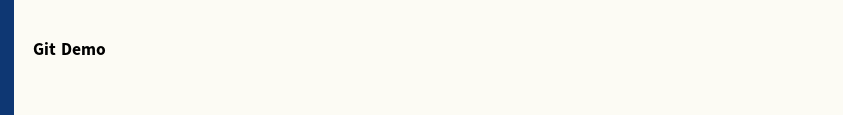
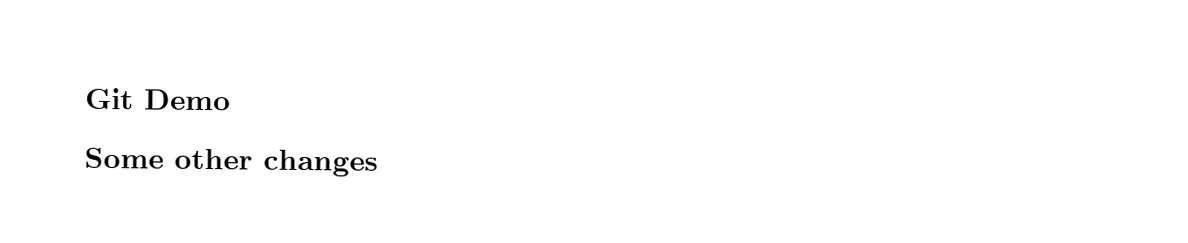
(106, 49) none -> [84,147,378,177] // Some other changes

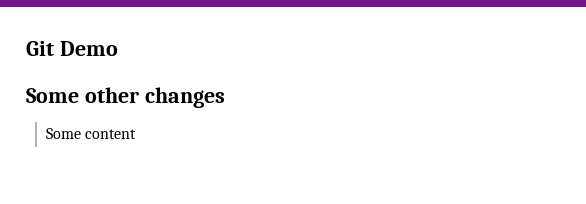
(378, 163) none -> [45,128,137,139] // Some content

